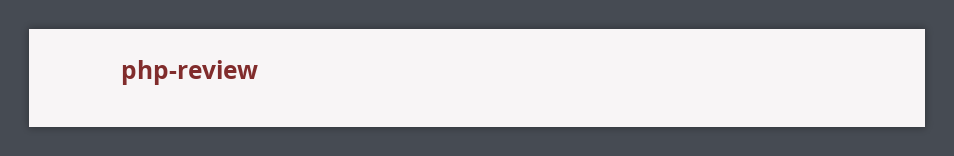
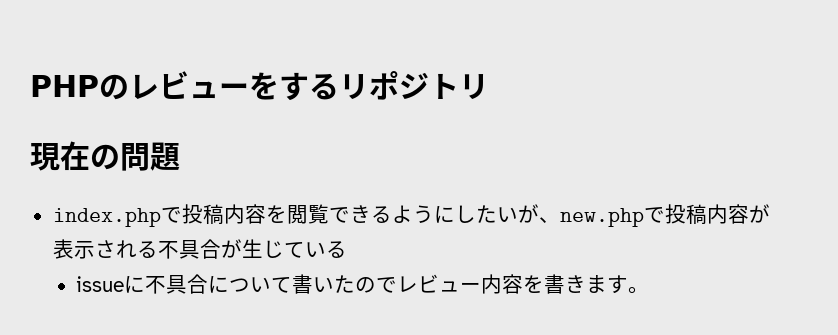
[121,60,258,85] php-review -> [30,71,489,101] [30,141,180,171] [52,204,770,227] [52,239,347,259] [76,274,650,294] PHPのレビューをするリポジトリ // 現在の問題 // index.phpで投稿内容を閲覧できるようにしたいが、new.phpで投稿内容が表示される不具合が生じている // issueに不具合について書いたのでレビュー内容を書きます。

